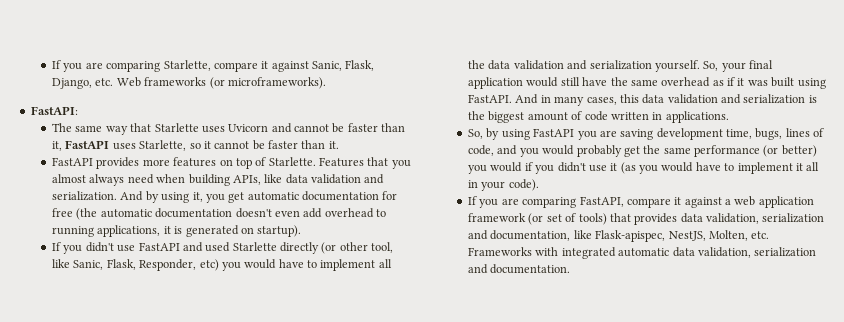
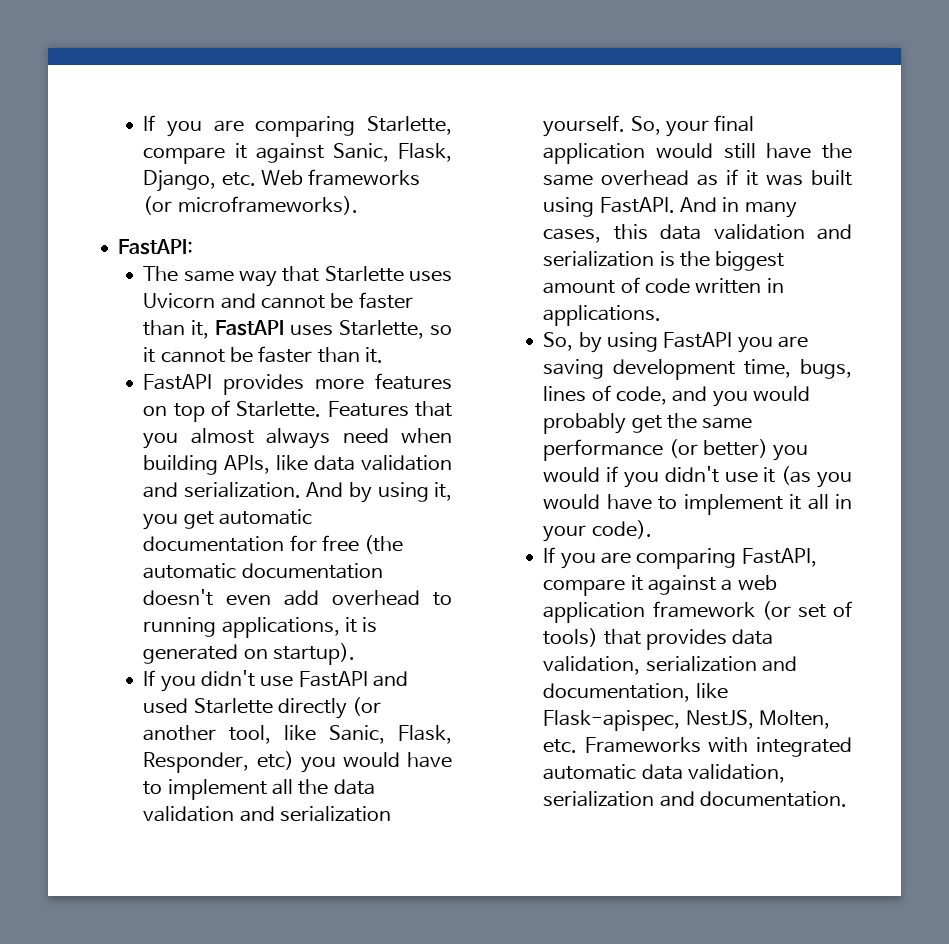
[339,242,368,251] other -> [143,725,217,741] another

